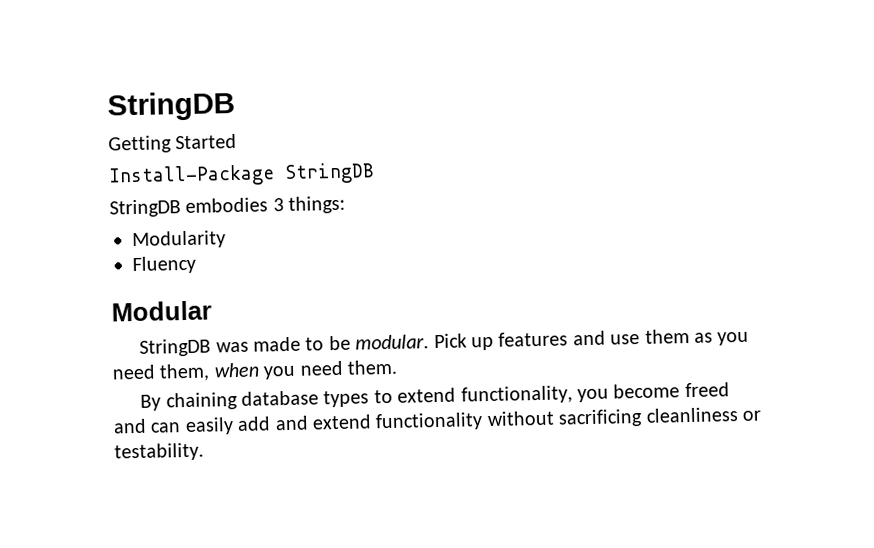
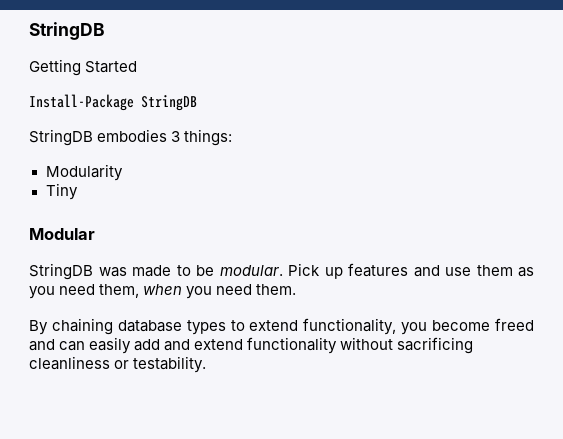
[132,255,196,275] Fluency -> [45,183,78,200] Tiny

